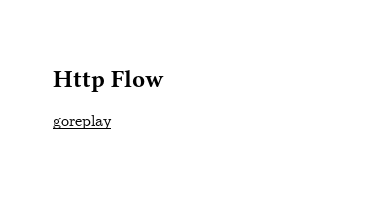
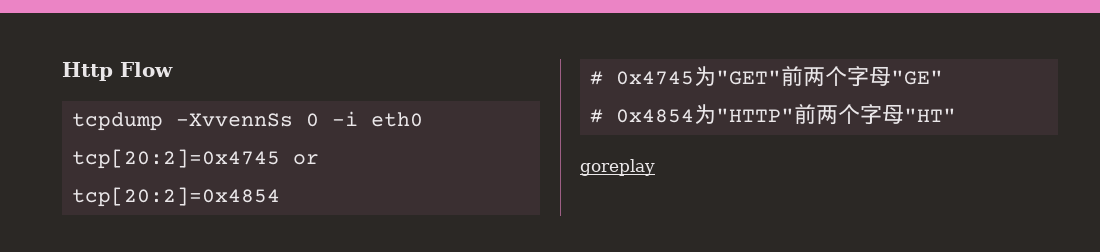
(165, 78) none -> [72,111,424,131] [72,149,320,169] [72,187,281,207] [590,65,944,87] [590,103,957,125] // tcpdump -XvvennSs 0 -i eth0 tcp[20:2]=0x4745 or tcp[20:2]=0x4854 // # 0x4745为"GET"前两个字母"GE" // # 0x4854为"HTTP"前两个字母"HT"

